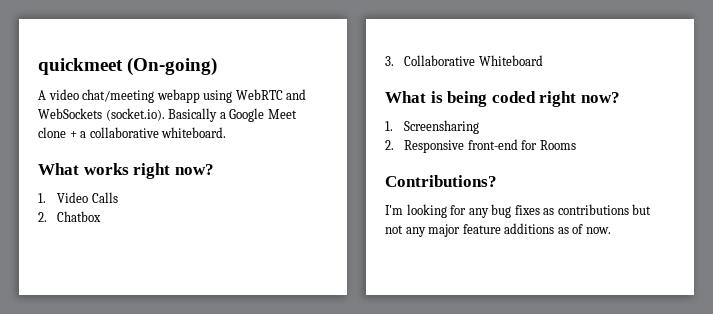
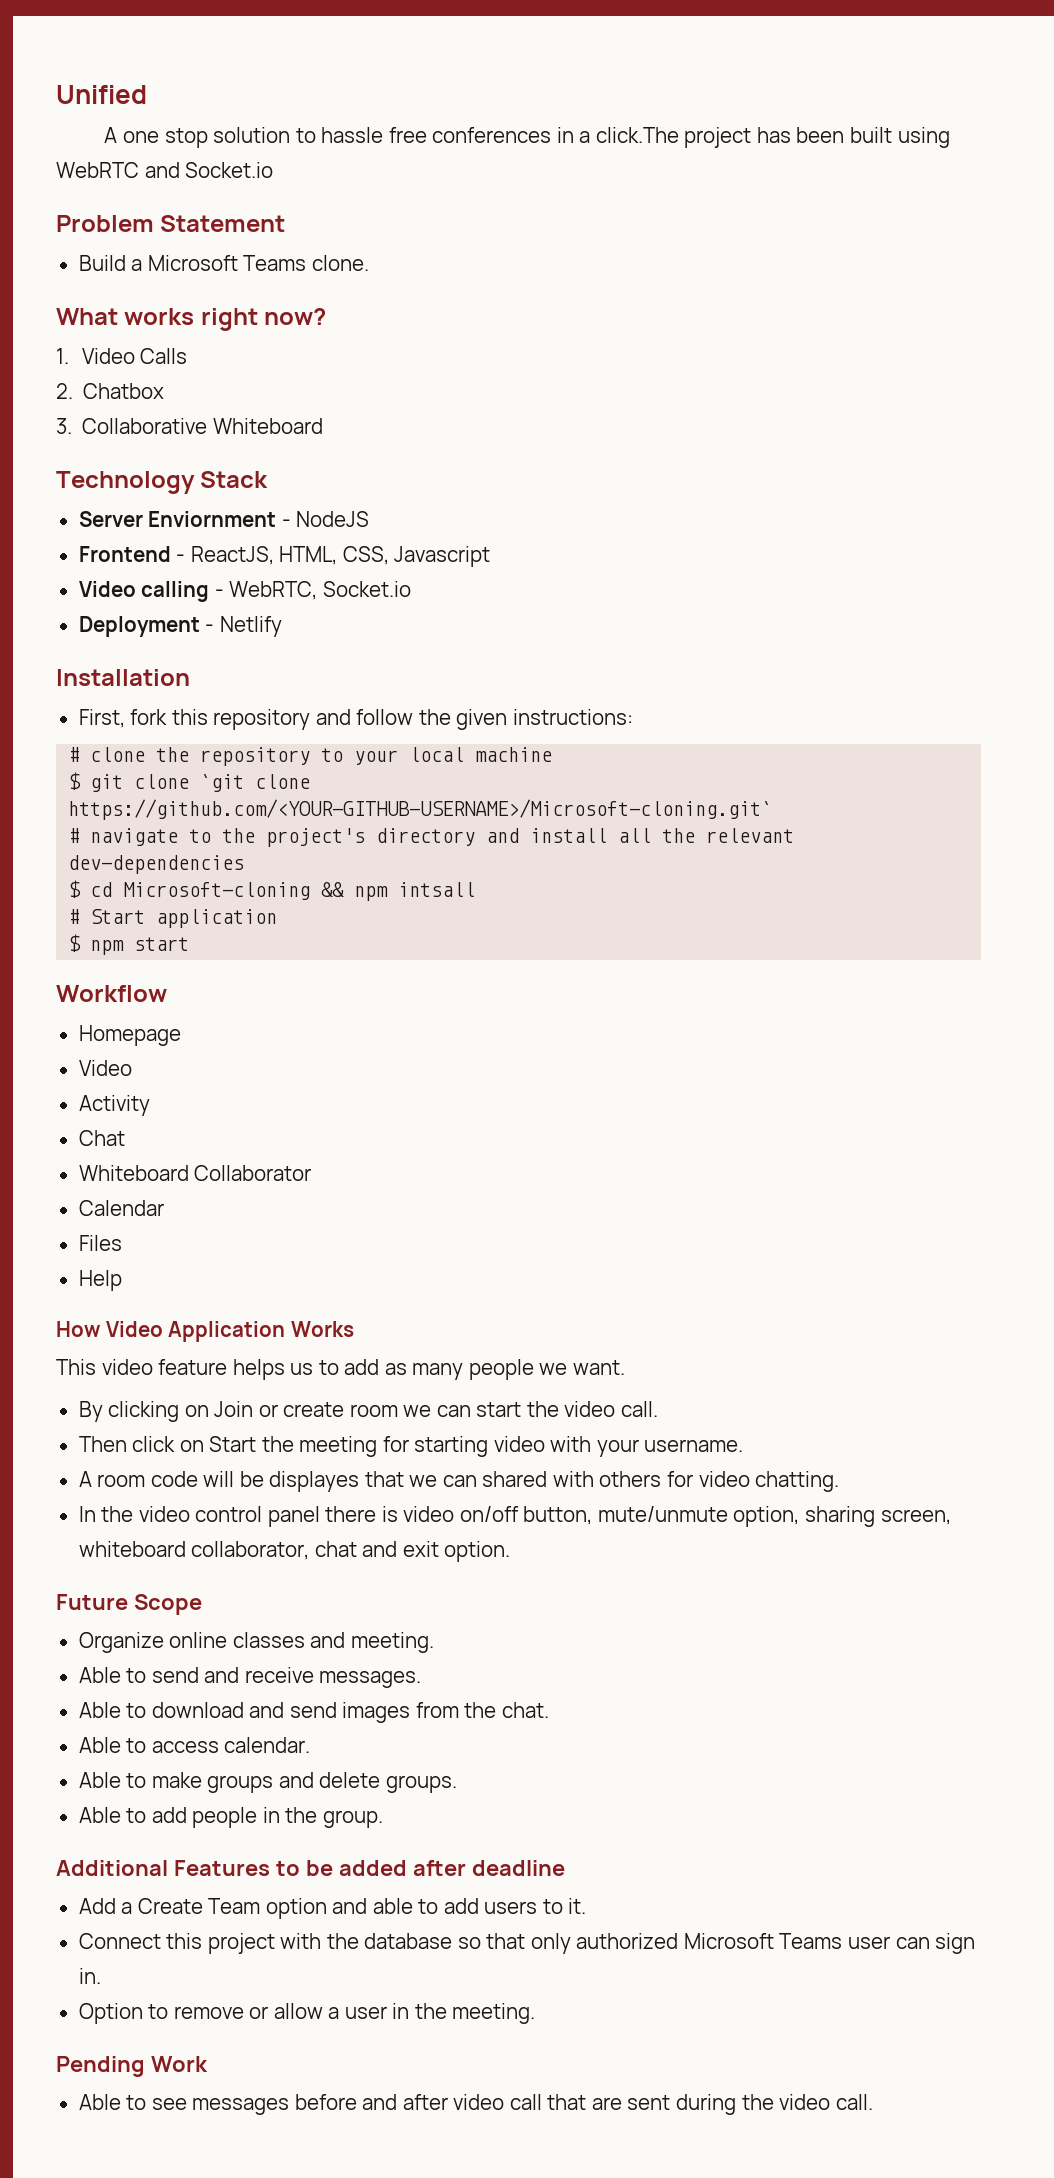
[38,57,218,76] [38,89,307,103] [38,108,297,122] [38,127,227,138] quickmeet (On-going) // A video chat/meeting webapp using WebRTC and WebSockets (socket.io). Basically a Google Meet clone + a collaborative whiteboard. -> [56,85,147,104] [104,127,950,148] [56,162,274,178] [56,215,286,232] [78,255,369,271] Unified // A one stop solution to hassle free conferences in a click.The project has been built using WebRTC and Socket.io // Problem Statement // Build a Microsoft Teams clone.
[385,91,620,107] [385,120,480,134] [385,139,576,153] [385,175,497,187] [385,204,652,218] [385,223,611,237] What is being coded right now? // 1. Screensharing // 2. Responsive front-end for Rooms // Contributions? // I'm looking for any bug fixes as contributions but not any major feature additions as of now. -> [56,471,269,494] [78,511,370,527] [78,546,491,567] [78,581,411,602] [78,616,282,637] [56,669,190,686] [78,709,633,730] [68,747,553,766] [68,772,311,792] [68,799,773,820] [68,828,795,847] [68,855,245,874] [68,880,476,901] [68,909,278,928] [68,934,190,955] [56,985,167,1002] [78,1025,181,1046] [78,1060,132,1076] [78,1095,150,1116] [78,1130,125,1146] [78,1165,312,1181] [78,1200,164,1216] [78,1235,122,1251] [78,1270,122,1291] [56,1321,354,1342] [56,1359,625,1380] [78,1401,658,1422] [78,1436,744,1457] [78,1471,840,1492] [78,1506,951,1527] [78,1541,511,1562] [56,1594,202,1615] [78,1632,434,1653] [78,1667,422,1688] [78,1702,549,1723] [78,1737,311,1753] [78,1772,457,1793] [78,1807,383,1828] [56,1860,565,1876] [78,1898,587,1919] [78,1933,976,1954] [78,1968,101,1984] [78,2003,536,2024] [56,2056,208,2077] [78,2094,873,2115] Technology Stack // Server Enviornment - NodeJS // Frontend - ReactJS, HTML, CSS, Javascript // Video calling - WebRTC, Socket.io // Deployment - Netlify // Installation // First, fork this repository and follow the given instructions: // # clone the repository to your local machine // $ git clone `git clone https://github.com/<YOUR-GITHUB-USERNAME>/Microsoft-cloning.git` // # navigate to the project's directory and install all the relevant dev-dependencies // $ cd Microsoft-cloning && npm intsall // # Start application // $ npm start // Workflow // Homepage // Video // Activity // Chat // Whiteboard Collaborator // Calendar // Files // Help // How Video Application Works // This video feature helps us to add as many people we want. // By clicking on Join or create room we can start the video call. // Then click on Start the meeting for starting video with your username. // A room code will be displayes that we can shared with others for video chatting. // In the video control panel there is video on/off button, mute/unmute option, sharing screen, whiteboard collaborator, chat and exit option. // Future Scope // Organize online classes and meeting. // Able to send and receive messages. // Able to download and send images from the chat. // Able to access calendar. // Able to make groups and delete groups. // Able to add people in the group. // Additional Features to be added after deadline // Add a Create Team option and able to add users to it. // Connect this project with the database so that only authorized Microsoft Teams user can sign in. // Option to remove or allow a user in the meeting. // Pending Work // Able to see messages before and after video call that are sent during the video call.

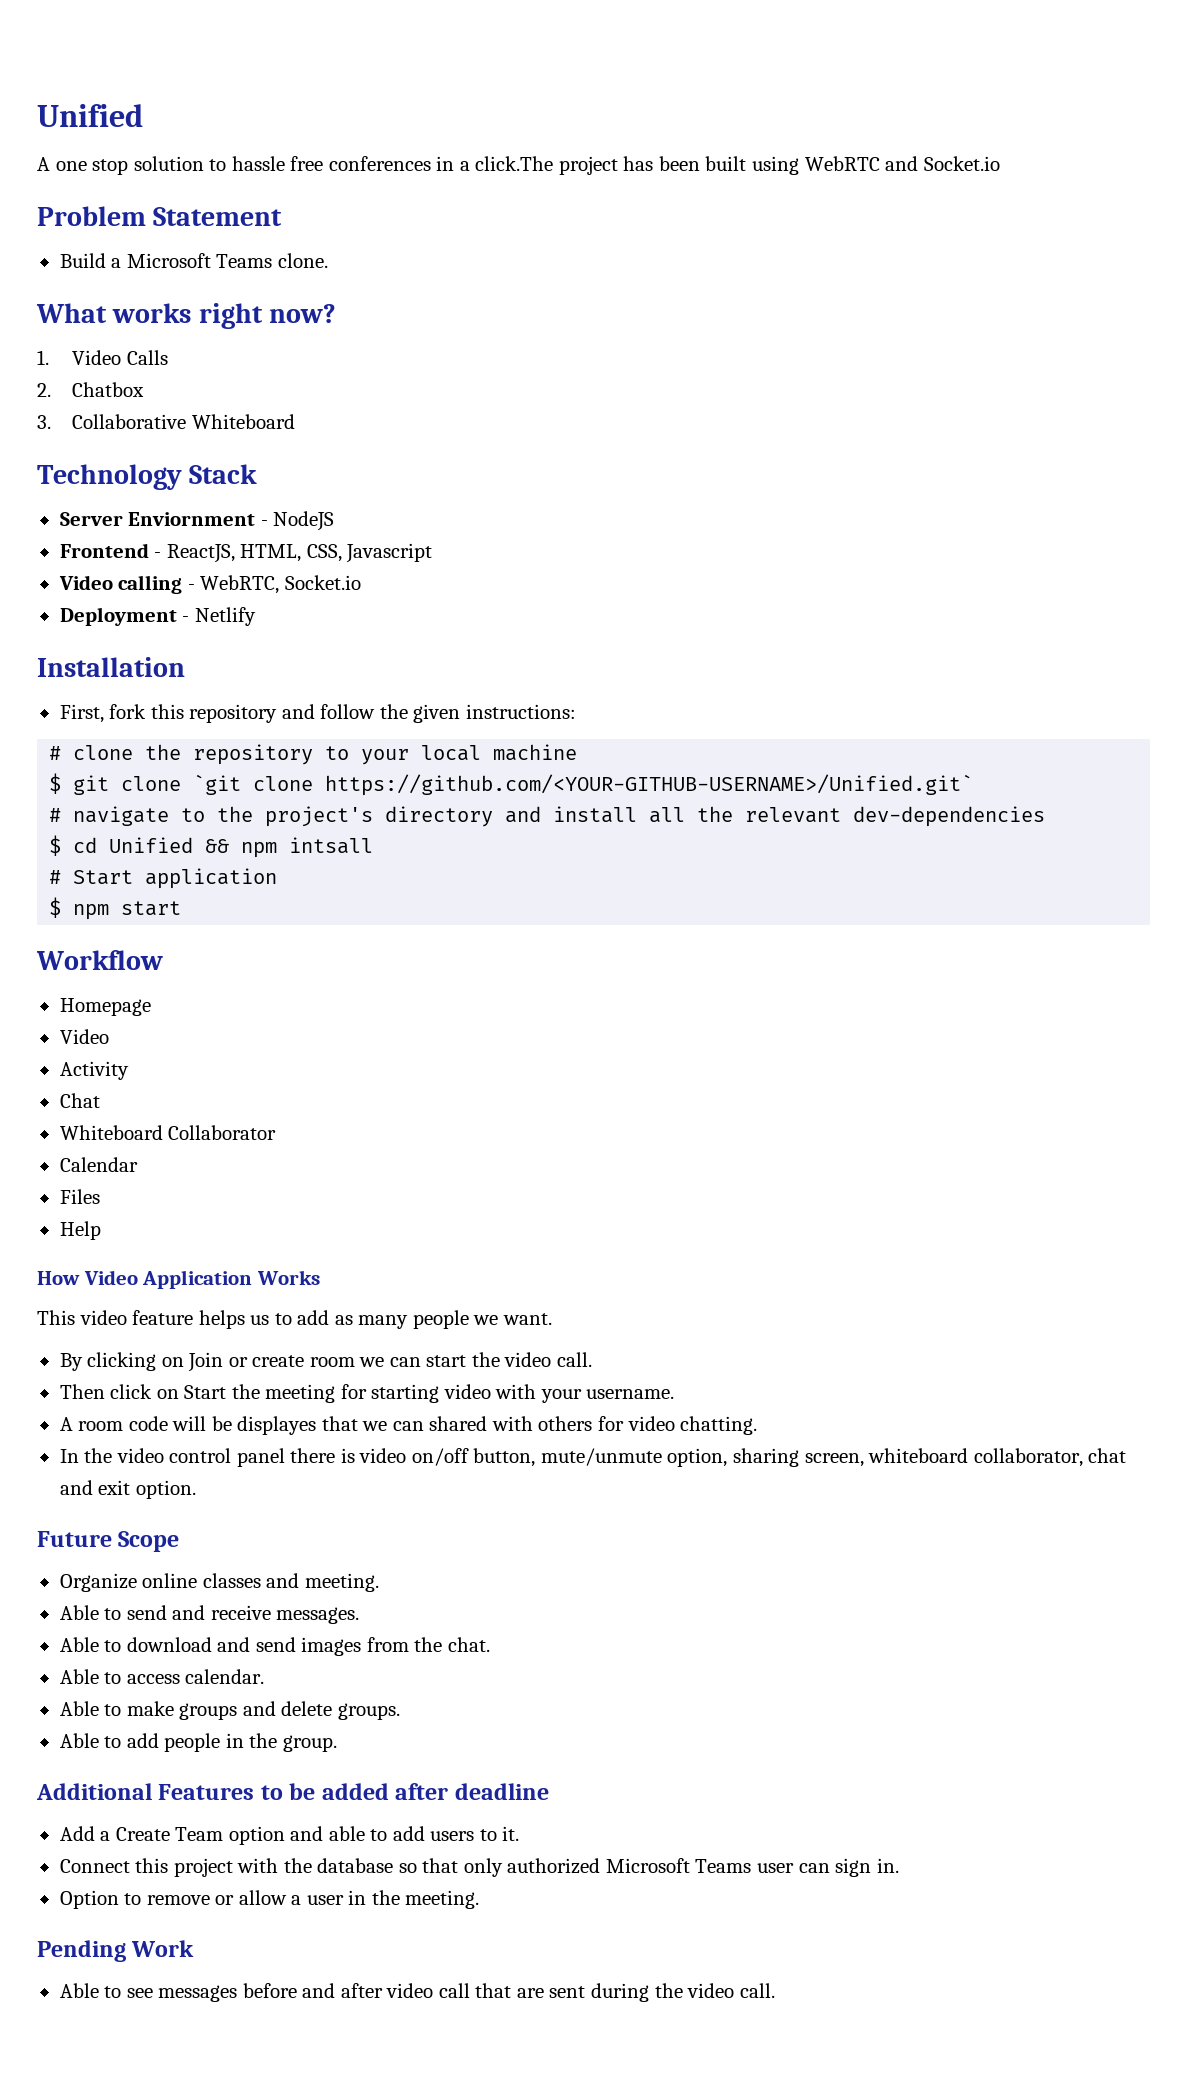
[68,799,773,820] https://github.com/<YOUR-GITHUB-USERNAME>/Microsoft-cloning.git` -> [325,774,974,796] https://github.com/<YOUR-GITHUB-USERNAME>/Unified.git`
[123,882,311,900] Microsoft-cloning -> [109,837,194,853] Unified

